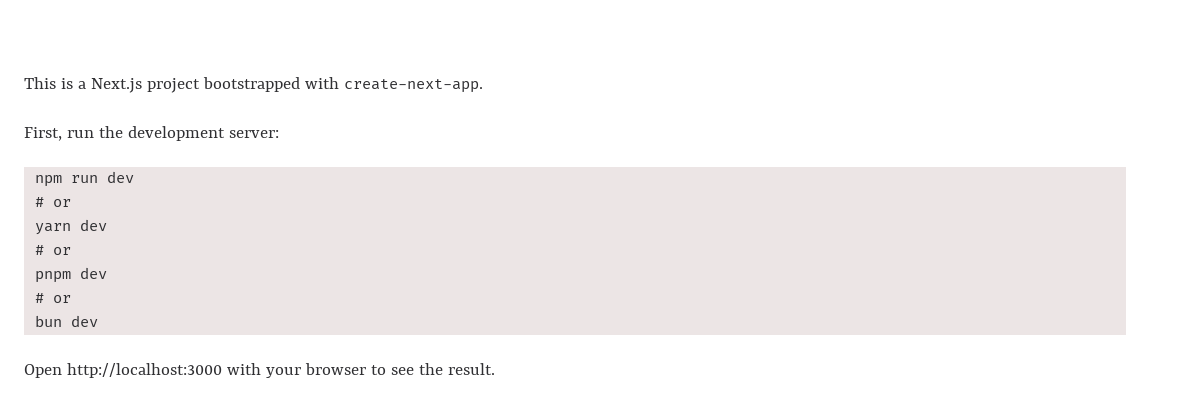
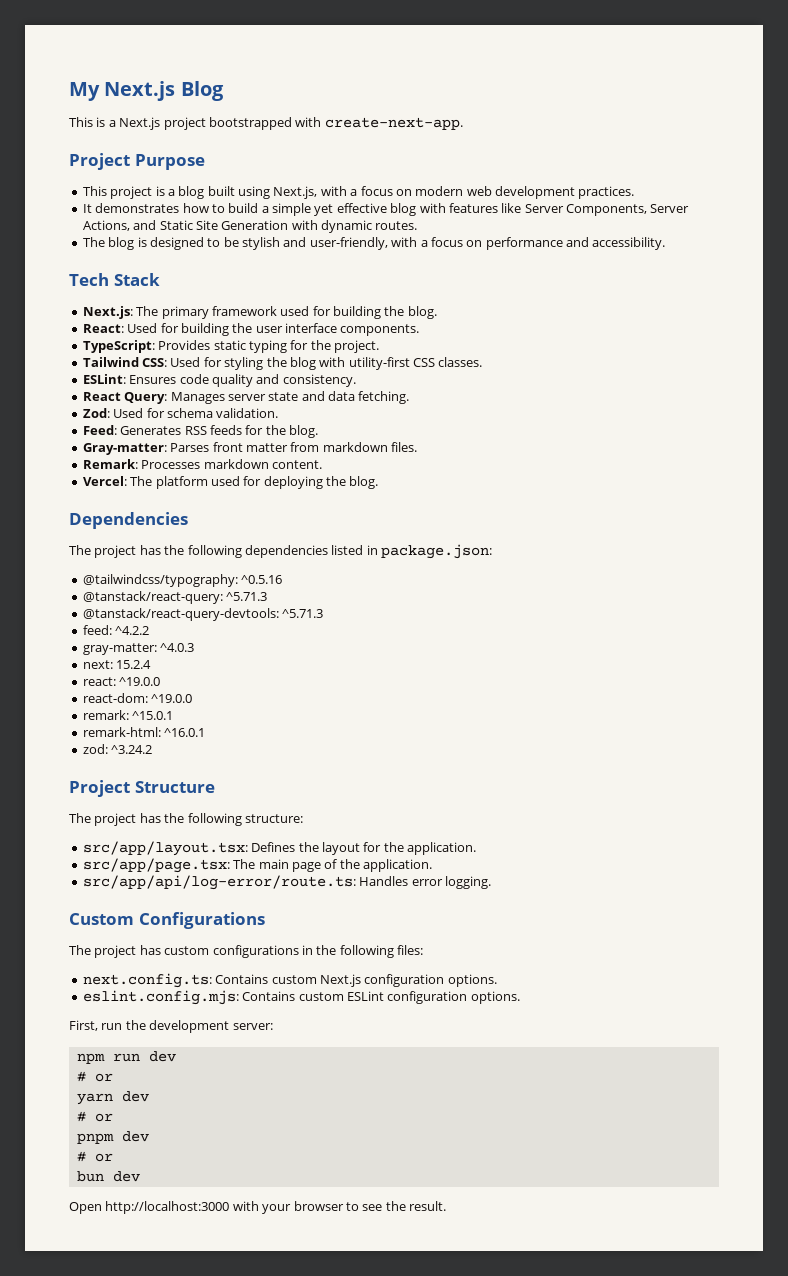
(24, 83) none -> [69,81,224,101] My Next.js Blog //
(483, 86) none -> [69,153,205,170] [82,186,635,199] [82,203,690,216] [82,220,418,233] [82,237,666,250] [69,273,160,286] [82,306,437,319] [82,323,420,336] [82,340,379,353] [82,357,483,370] [82,374,356,387] [82,391,410,404] [82,408,279,418] [82,425,318,438] [82,442,417,455] [82,459,322,469] [82,476,379,489] [69,512,188,529] [69,544,492,559] [82,574,283,587] [82,591,268,604] [82,608,324,621] [82,625,150,635] [82,643,195,655] [82,660,152,669] [82,677,161,686] [82,693,193,703] [82,710,174,720] [82,727,206,737] [82,744,153,754] [69,780,215,797] [69,813,303,826] [82,841,476,856] [82,858,432,873] [82,875,491,890] [69,912,265,929] [69,945,423,958] [82,973,497,988] [82,990,520,1005] // Project Purpose // This project is a blog built using Next.js, with a focus on modern web development practices. // It demonstrates how to build a simple yet effective blog with features like Server Components, Server Actions, and Static Site Generation with dynamic routes. // The blog is designed to be stylish and user-friendly, with a focus on performance and accessibility. // Tech Stack // Next.js: The primary framework used for building the blog. // React: Used for building the user interface components. // TypeScript: Provides static typing for the project. // Tailwind CSS: Used for styling the blog with utility-first CSS classes. // ESLint: Ensures code quality and consistency. // React Query: Manages server state and data fetching. // Zod: Used for schema validation. // Feed: Generates RSS feeds for the blog. // Gray-matter: Parses front matter from markdown files. // Remark: Processes markdown content. // Vercel: The platform used for deploying the blog. // Dependencies // The project has the following dependencies listed in package.json: // @tailwindcss/typography: ^0.5.16 // @tanstack/react-query: ^5.71.3 // @tanstack/react-query-devtools: ^5.71.3 // feed: ^4.2.2 // gray-matter: ^4.0.3 // next: 15.2.4 // react: ^19.0.0 // react-dom: ^19.0.0 // remark: ^15.0.1 // remark-html: ^16.0.1 // zod: ^3.24.2 // Project Structure // The project has the following structure: // src/app/layout.tsx: Defines the layout for the application. // src/app/page.tsx: The main page of the application. // src/app/api/log-error/route.ts: Handles error logging. // Custom Configurations // The project has custom configurations in the following files: // next.config.ts: Contains custom Next.js configuration options. // eslint.config.mjs: Contains custom ESLint configuration options.

